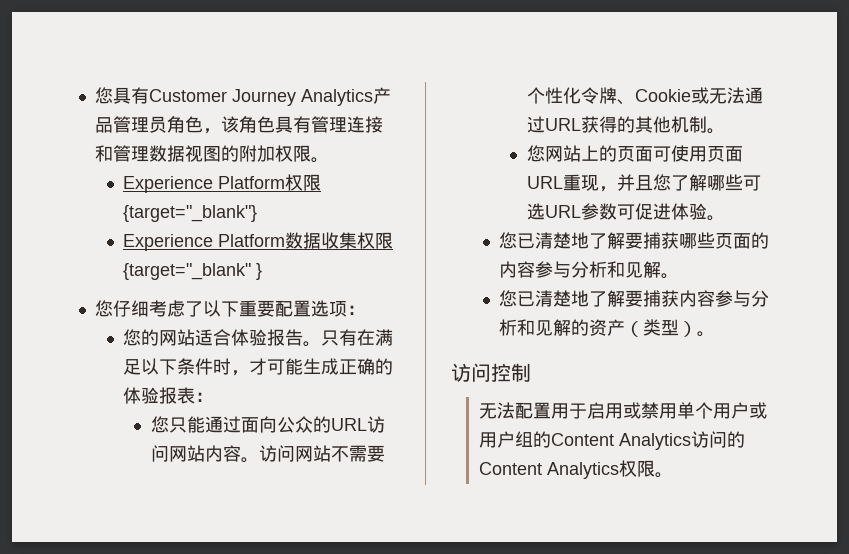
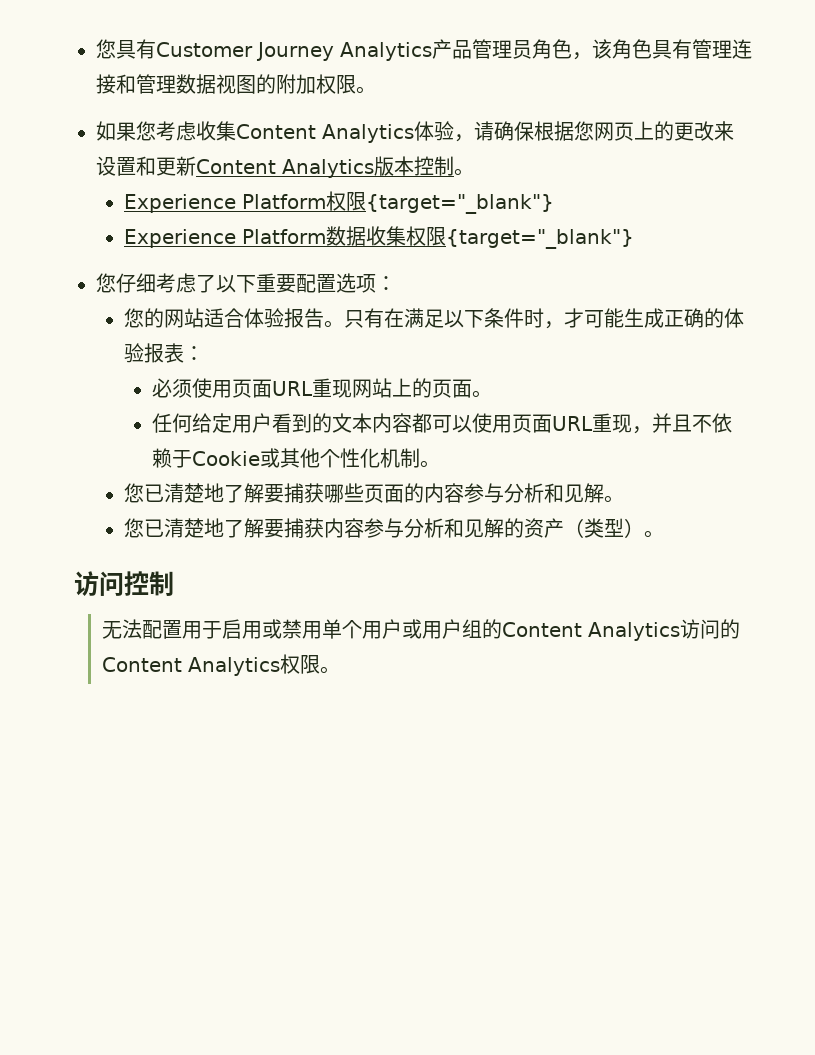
(329, 160) none -> [96,121,734,143] [96,156,474,178] // 如果您考虑收集Content Analytics体验，请确保根据您网页上的更改来设置和更新Content Analytics版本控制。
[122,263,262,280] {target="_blank" } -> [446,229,635,249] {target="_blank"}
[150,416,385,433] [150,445,385,463] [526,87,763,105] [526,116,725,134] [526,145,671,162] 您只能通过面向公众的URL访问网站内容。访问网站不需要个性化令牌、Cookie或无法通过URL获得的其他机制。 // 您网站上的页面可 -> [152,378,493,398] [152,413,473,433] 必须使用页面URL重现网站上的页面。 // 任何给定用户看到的文本内容都可以
[652,174,761,191] [526,203,707,220] 您了解哪些可选URL参数可促进体验 -> [692,413,733,433] [152,448,421,468] 不依赖于Cookie或其他个性化机制

